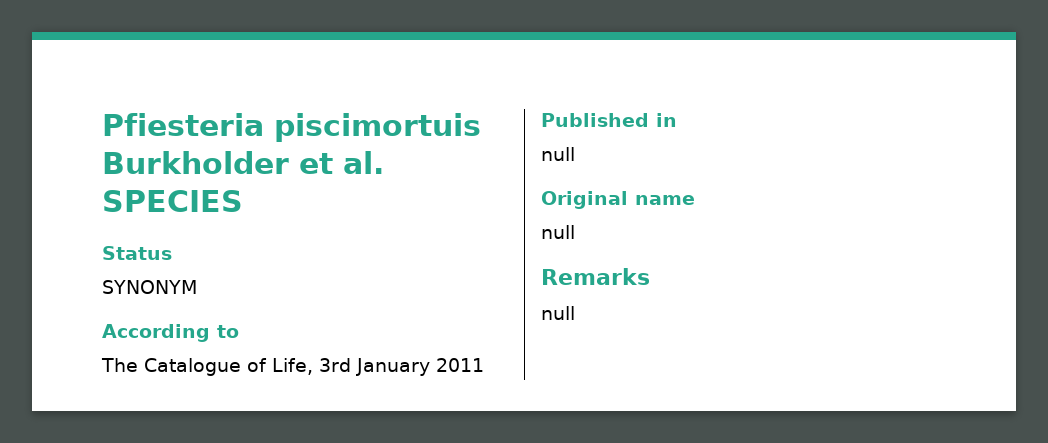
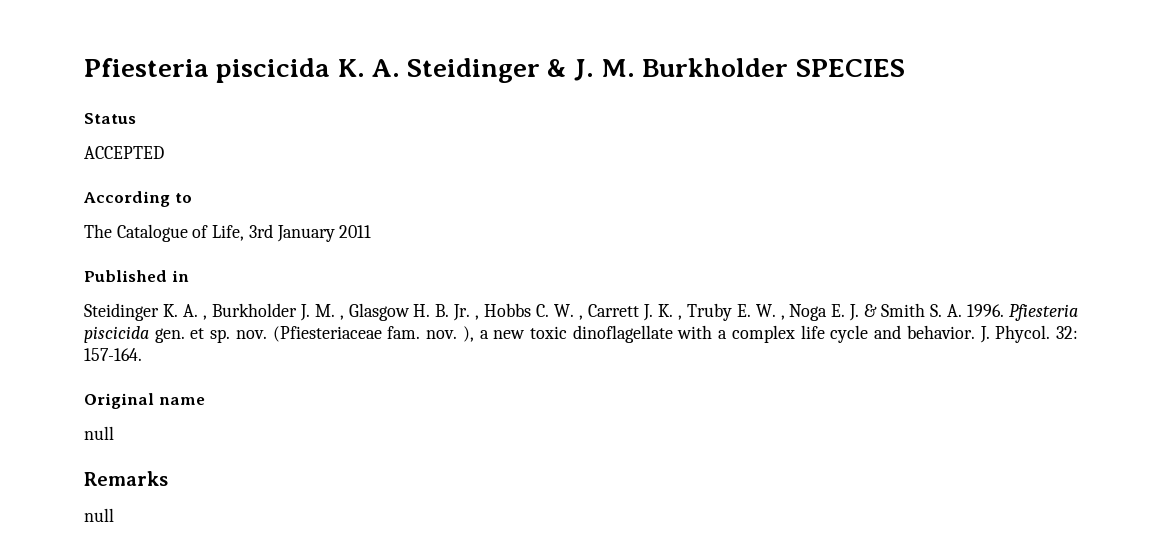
[102,113,481,142] [102,151,384,174] Pfiesteria piscimortuis Burkholder et al. -> [84,58,789,83] Pfiesteria piscicida K. A. Steidinger & J. M. Burkholder
[102,280,197,294] SYNONYM -> [84,146,164,159] ACCEPTED
[541,147,575,161] null -> [84,303,1079,321] [84,325,1079,343] [84,348,142,361] Steidinger K. A. , Burkholder J. M. , Glasgow H. B. Jr. , Hobbs C. W. , Carrett J. K. , Truby E. W. , Noga E. J. & Smith S. A. 1996. Pfiesteria piscicida gen. et sp. nov. (Pfiesteriaceae fam. nov. ), a new toxic dinoflagellate with a complex life cycle and behavior. J. Phycol. 32: 157-164.

